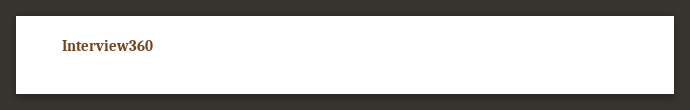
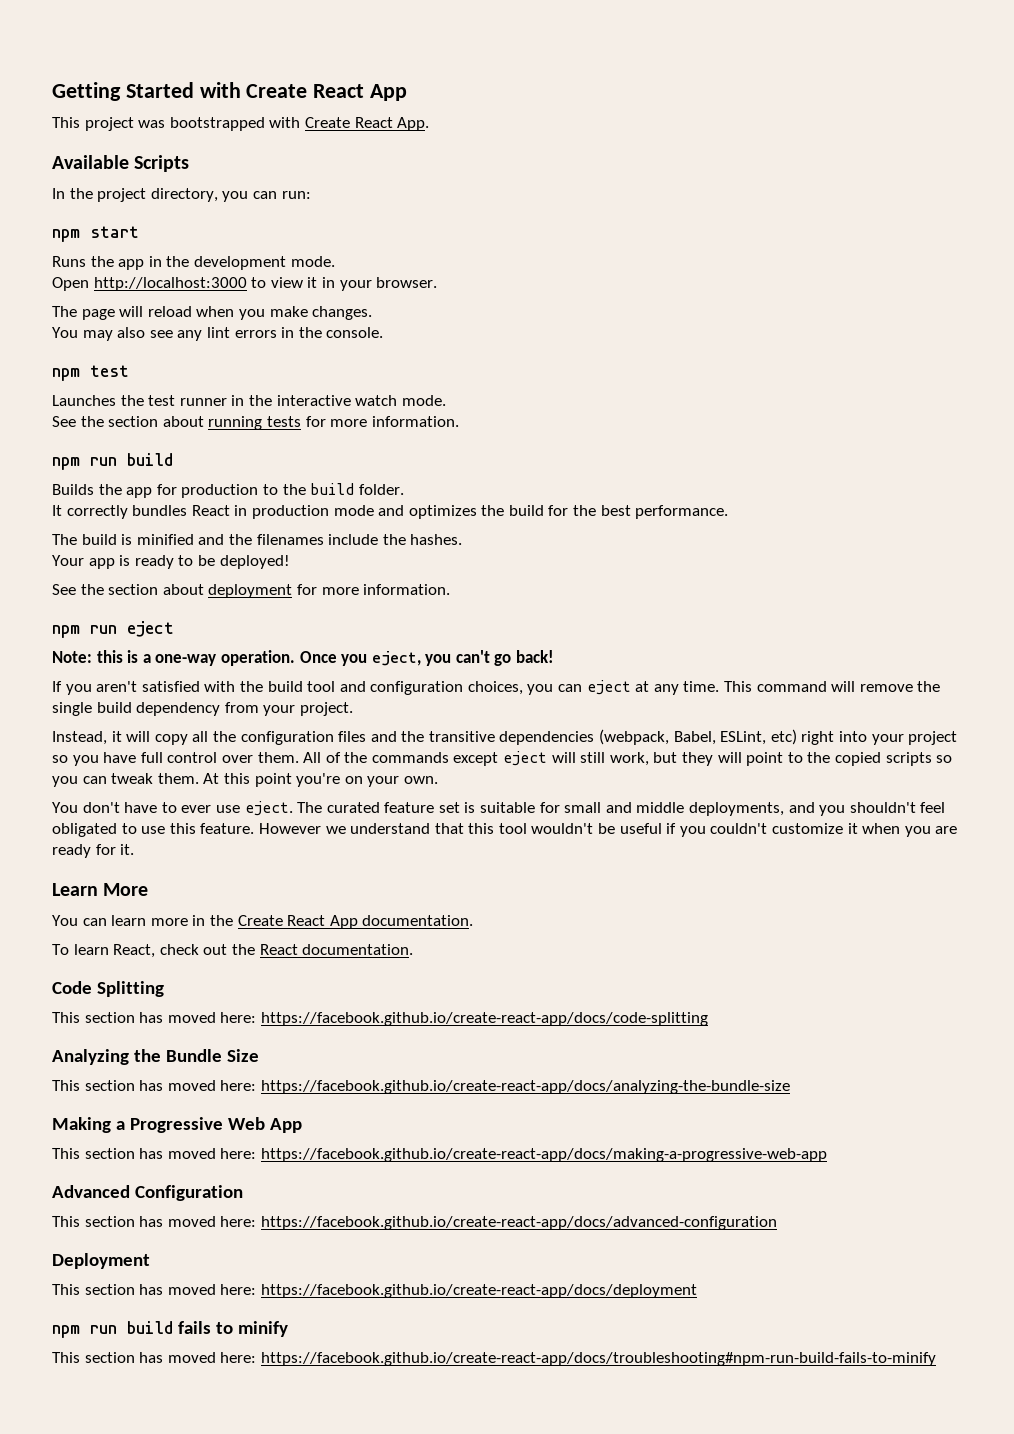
[62,39,153,51] Interview360 -> [52,82,408,101] [52,117,430,131] [52,155,190,172] [52,188,311,202] [52,226,139,242] [52,256,335,270] [52,277,438,291] [52,306,373,320] [52,327,384,341] [52,365,129,381] [52,395,446,406] [52,416,459,430] [52,453,173,470] [52,483,404,498] [52,505,729,519] [52,534,463,545] [52,555,290,569] [52,584,451,598] [52,621,174,638] [52,650,555,666] [52,680,941,695] [52,702,353,716] [52,729,958,745] [52,751,953,766] [52,773,438,787] [52,801,946,816] [52,823,958,837] [52,844,135,858] [52,883,149,896] [52,915,474,929] [52,944,414,958] [52,981,164,997] [52,1012,708,1026] [52,1049,259,1065] [52,1080,790,1094] [52,1117,302,1133] [52,1148,827,1162] [52,1185,243,1201] [52,1216,777,1230] [52,1253,150,1269] [52,1284,697,1298] [52,1321,288,1338] [52,1352,936,1366] Getting Started with Create React App // This project was bootstrapped with Create React App. // Available Scripts // In the project directory, you can run: // npm start // Runs the app in the development mode. // Open http://localhost:3000 to view it in your browser. // The page will reload when you make changes. // You may also see any lint errors in the console. // npm test // Launches the test runner in the interactive watch mode. // See the section about running tests for more information. // npm run build // Builds the app for production to the build folder. // It correctly bundles React in production mode and optimizes the build for the best performance. // The build is minified and the filenames include the hashes. // Your app is ready to be deployed! // See the section about deployment for more information. // npm run eject // Note: this is a one-way operation. Once you eject, you can't go back! // If you aren't satisfied with the build tool and configuration choices, you can eject at any time. This command will remove the single build dependency from your project. // Instead, it will copy all the configuration files and the transitive dependencies (webpack, Babel, ESLint, etc) right into your project so you have full control over them. All of the commands except eject will still work, but they will point to the copied scripts so you can tweak them. At this point you're on your own. // You don't have to ever use eject. The curated feature set is suitable for small and middle deployments, and you shouldn't feel obligated to use this feature. However we understand that this tool wouldn't be useful if you couldn't customize it when you are ready for it. // Learn More // You can learn more in the Create React App documentation. // To learn React, check out the React documentation. // Code Splitting // This section has moved here: https://facebook.github.io/create-react-app/docs/code-splitting // Analyzing the Bundle Size // This section has moved here: https://facebook.github.io/create-react-app/docs/analyzing-the-bundle-size // Making a Progressive Web App // This section has moved here: https://facebook.github.io/create-react-app/docs/making-a-progressive-web-app // Advanced Configuration // This section has moved here: https://facebook.github.io/create-react-app/docs/advanced-configuration // Deployment // This section has moved here: https://facebook.github.io/create-react-app/docs/deployment // npm run build fails to minify // This section has moved here: https://facebook.github.io/create-react-app/docs/troubleshooting#npm-run-build-fails-to-minify

